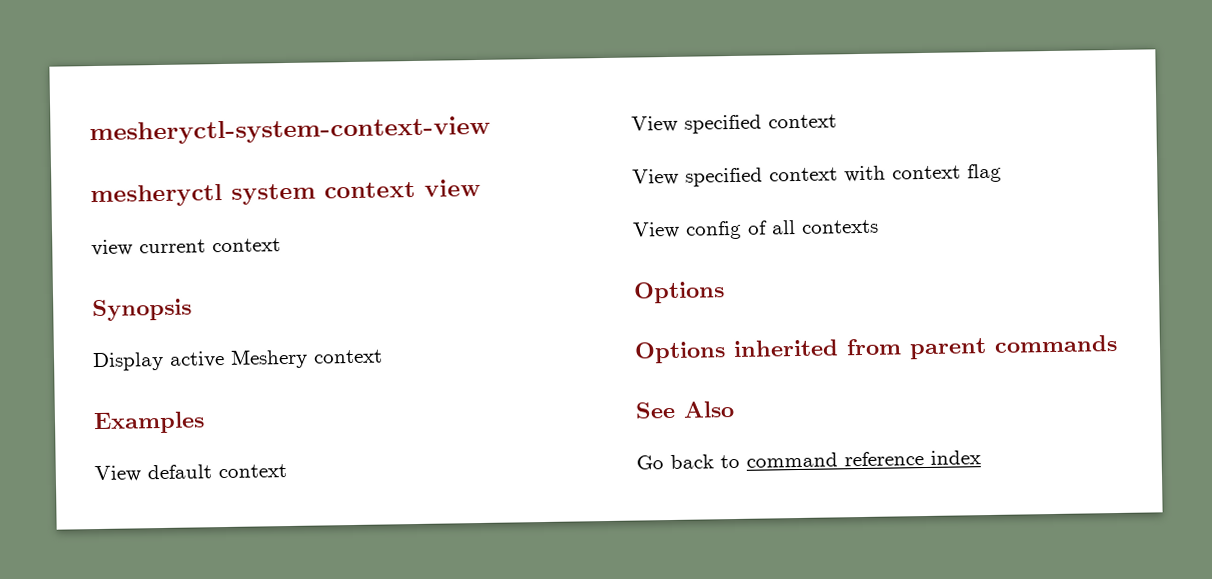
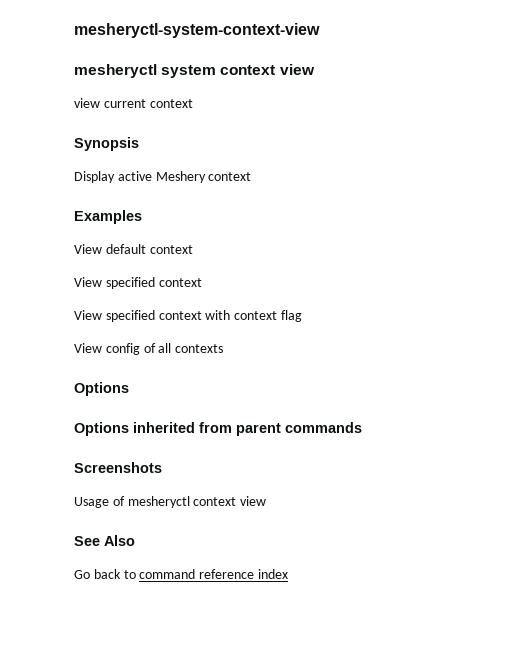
(1118, 343) none -> [74,462,162,473] [74,496,267,508] // Screenshots // Usage of mesheryctl context view

